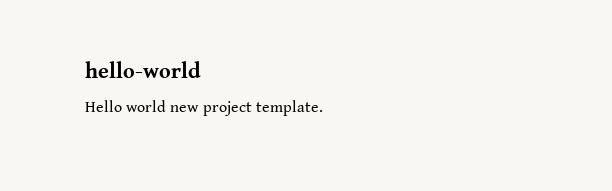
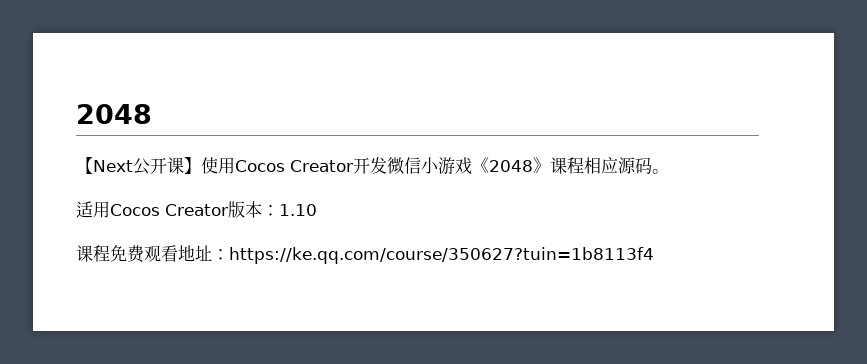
[85,61,201,78] [85,100,323,116] hello-world // Hello world new project template. -> [76,104,152,124] [76,157,669,175] [76,201,317,218] [76,245,654,264] 2048 // 【Next公开课】使用Cocos Creator开发微信小游戏《2048》课程相应源码。 // 适用Cocos Creator版本：1.10 // 课程免费观看地址：https://ke.qq.com/course/350627?tuin=1b8113f4

